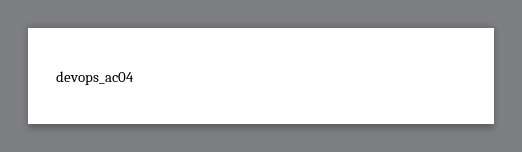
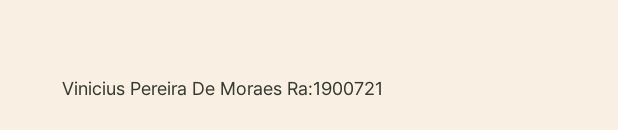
[56,71,134,85] devops_ac04 -> [62,81,383,96] Vinicius Pereira De Moraes Ra:1900721

